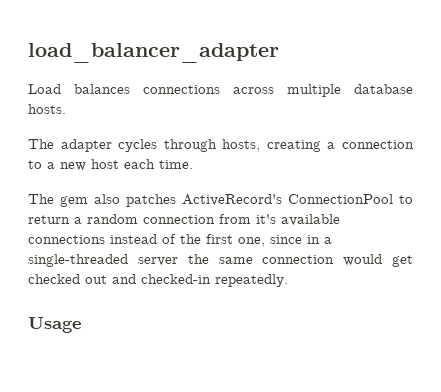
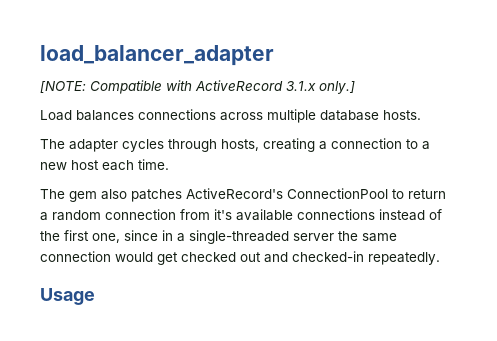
(279, 53) none -> [40,80,355,94] // [NOTE: Compatible with ActiveRecord 3.1.x only.]

